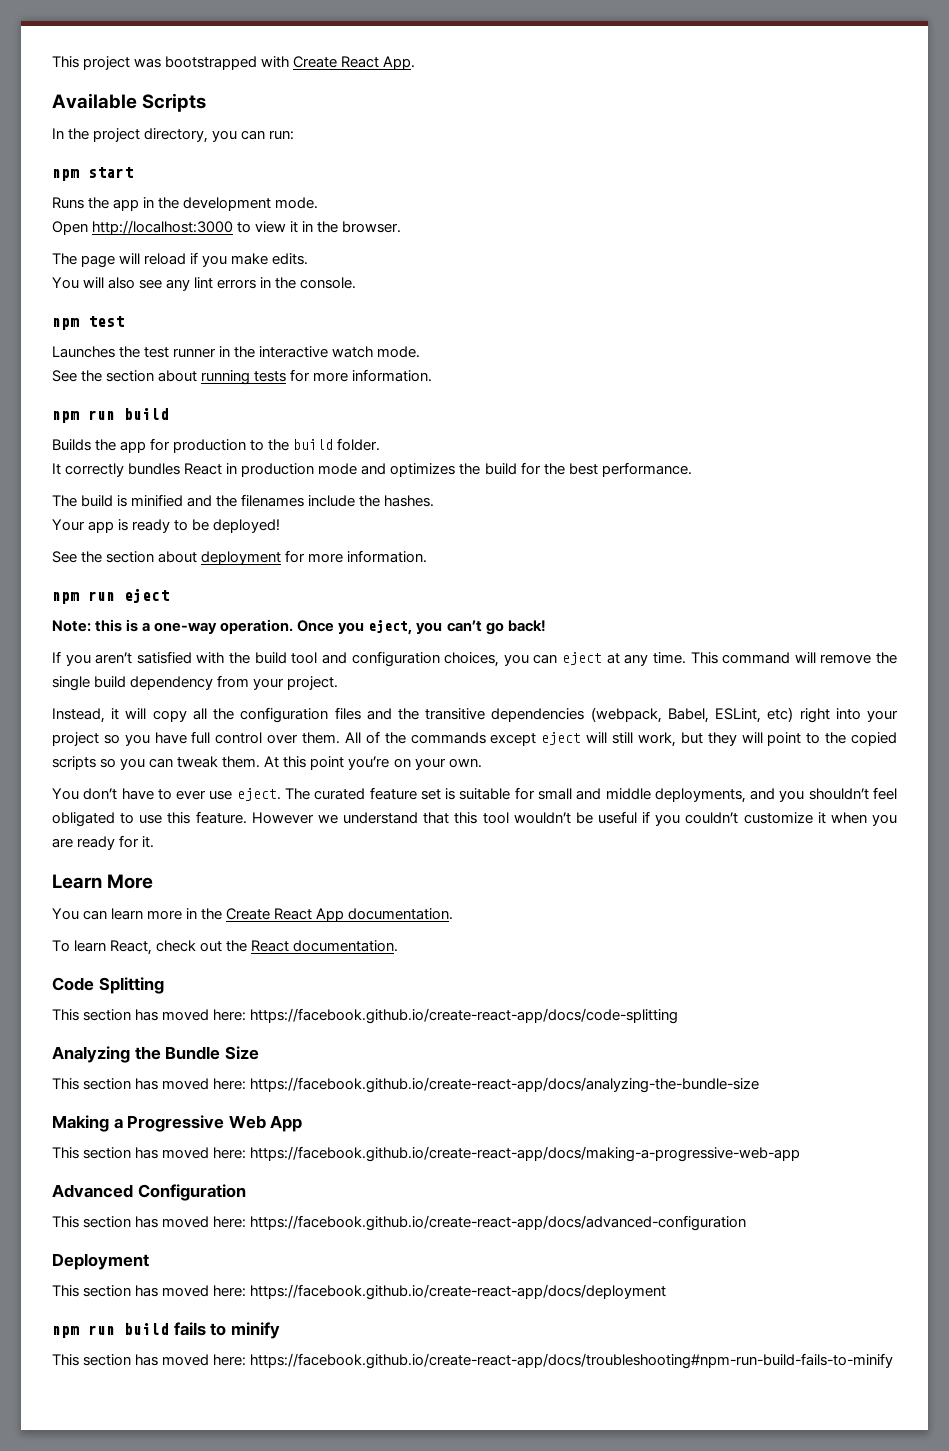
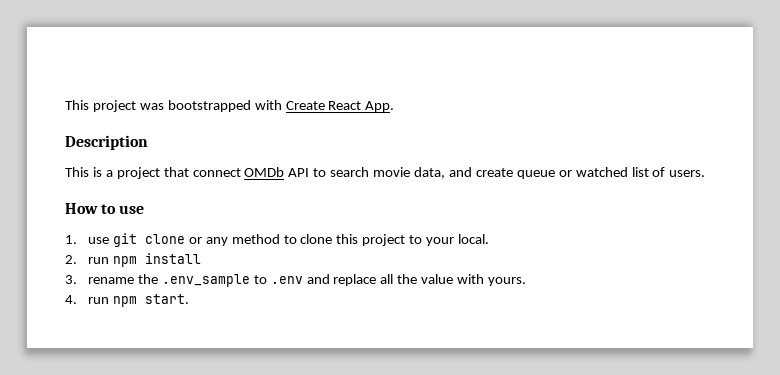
[52,93,207,112] [52,128,295,143] [52,167,133,181] [52,197,319,211] [52,220,402,235] [52,252,309,268] [52,277,357,291] [52,316,124,330] [52,346,421,358] [52,369,433,385] [52,408,169,423] [52,438,381,453] [52,462,692,477] [52,494,435,507] [52,519,281,533] [52,550,428,565] [52,588,169,604] [52,619,546,635] [52,651,897,667] [52,675,339,691] [52,707,898,723] [52,731,897,747] [52,756,482,770] [52,787,898,803] [52,811,897,827] [52,835,155,850] [52,874,154,889] [52,908,454,922] [52,940,399,955] [52,977,164,994] [52,1008,679,1024] [52,1046,259,1063] [52,1077,760,1093] [52,1115,303,1132] [52,1146,801,1162] [52,1184,246,1201] [52,1215,747,1231] [52,1253,149,1270] [52,1284,667,1300] [52,1322,280,1339] [52,1353,894,1369] Available Scripts // In the project directory, you can run: // npm start // Runs the app in the development mode. // Open http://localhost:3000 to view it in the browser. // The page will reload if you make edits. // You will also see any lint errors in the console. // npm test // Launches the test runner in the interactive watch mode. // See the section about running tests for more information. // npm run build // Builds the app for production to the build folder. // It correctly bundles React in production mode and optimizes the build for the best performance. // The build is minified and the filenames include the hashes. // Your app is ready to be deployed! // See the section about deployment for more information. // npm run eject // Note: this is a one-way operation. Once you eject, you can’t go back! // If you aren’t satisfied with the build tool and configuration choices, you can eject at any time. This command will remove the single build dependency from your project. // Instead, it will copy all the configuration files and the transitive dependencies (webpack, Babel, ESLint, etc) right into your project so you have full control over them. All of the commands except eject will still work, but they will point to the copied scripts so you can tweak them. At this point you’re on your own. // You don’t have to ever use eject. The curated feature set is suitable for small and middle deployments, and you shouldn’t feel obligated to use this feature. However we understand that this tool wouldn’t be useful if you couldn’t customize it when you are ready for it. // Learn More // You can learn more in the Create React App documentation. // To learn React, check out the React documentation. // Code Splitting // This section has moved here: https://facebook.github.io/create-react-app/docs/code-splitting // Analyzing the Bundle Size // This section has moved here: https://facebook.github.io/create-react-app/docs/analyzing-the-bundle-size // Making a Progressive Web App // This section has moved here: https://facebook.github.io/create-react-app/docs/making-a-progressive-web-app // Advanced Configuration // This section has moved here: https://facebook.github.io/create-react-app/docs/advanced-configuration // Deployment // This section has moved here: https://facebook.github.io/create-react-app/docs/deployment // npm run build fails to minify // This section has moved here: https://facebook.github.io/create-react-app/docs/troubleshooting#npm-run-build-fails-to-minify -> [65,135,148,150] [65,167,706,179] [65,203,145,214] [65,233,490,247] [65,253,201,267] [65,274,527,287] [65,294,189,307] Description // This is a project that connect OMDb API to search movie data, and create queue or watched list of users. // How to use // 1. use git clone or any method to clone this project to your local. // 2. run npm install // 3. rename the .env_sample to .env and replace all the value with yours. // 4. run npm start.

